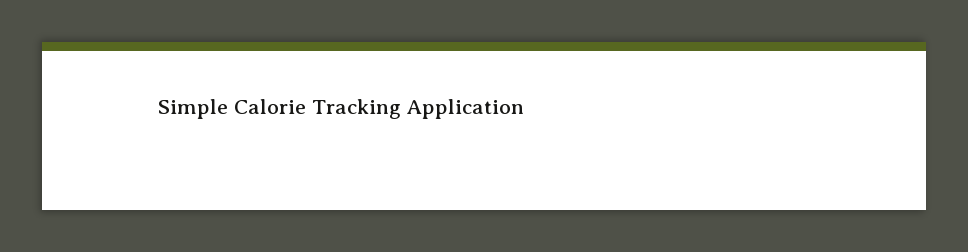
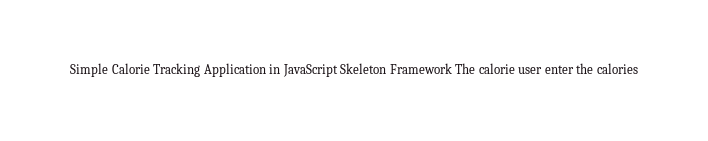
(525, 109) none -> [269,63,638,77] in JavaScript Skeleton Framework The calorie user enter the calories

